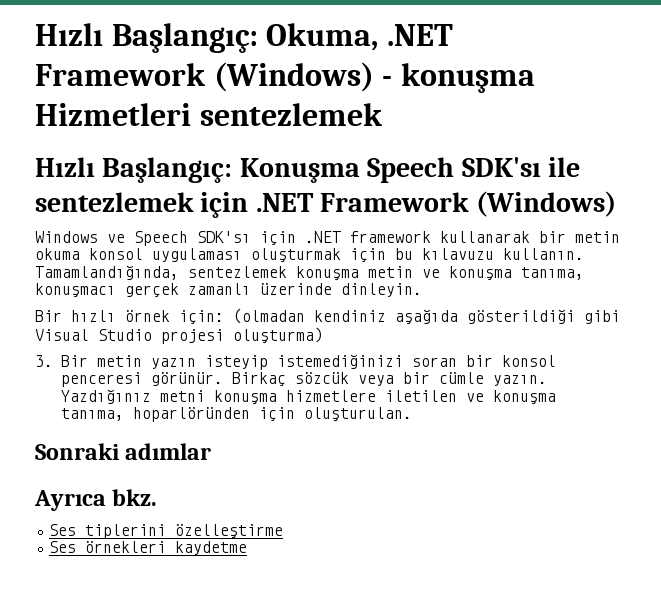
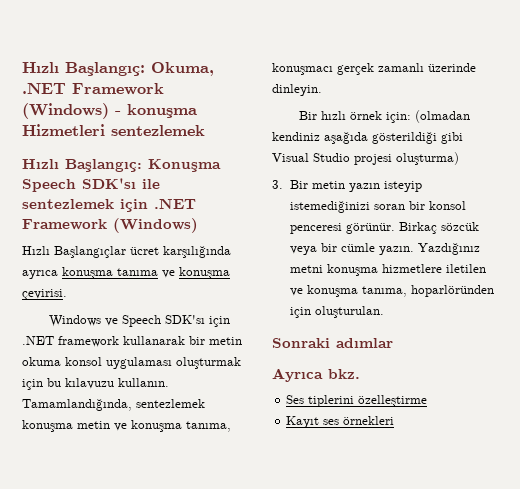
(616, 204) none -> [22,246,231,258] [22,267,230,279] [22,289,67,300] // Hızlı Başlangıçlar ücret karşılığında ayrıca konuşma tanıma ve konuşma çevirisi.
[49,541,248,555] Ses örnekleri kaydetme -> [286,416,395,428] Kayıt ses örnekleri

